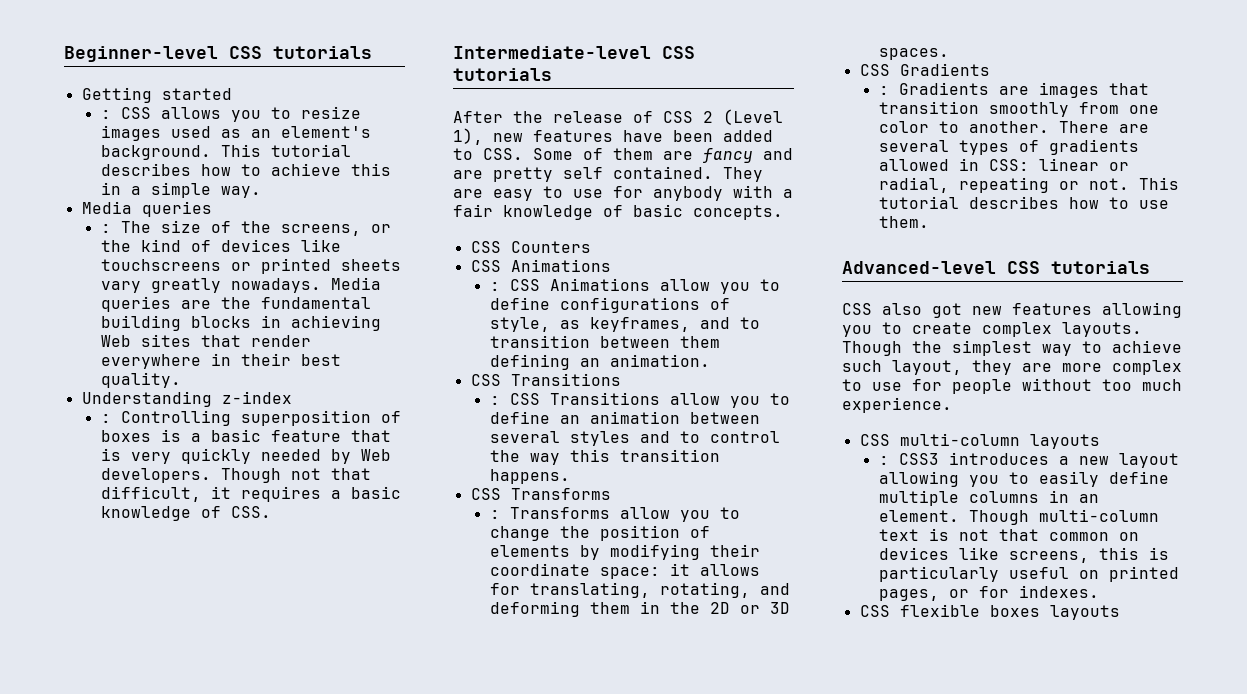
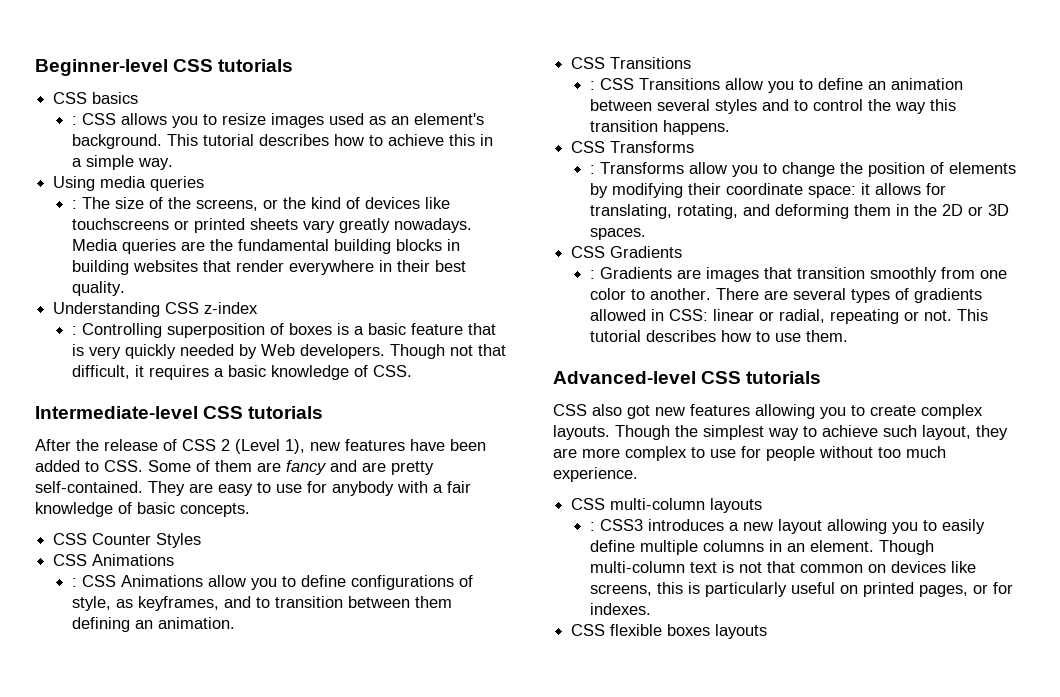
[81,87,232,103] Getting started -> [53,92,139,104] CSS basics
[81,201,132,214] Media -> [53,176,147,191] Using media
[290,315,381,331] [100,334,191,347] achieving Web sites -> [72,260,199,275] building websites
(212, 399) none -> [165,302,200,314] CSS
[563,166,713,179] self contained. -> [35,481,143,493] self-contained.
[510,241,591,253] Counters -> [92,533,202,548] Counter Styles

